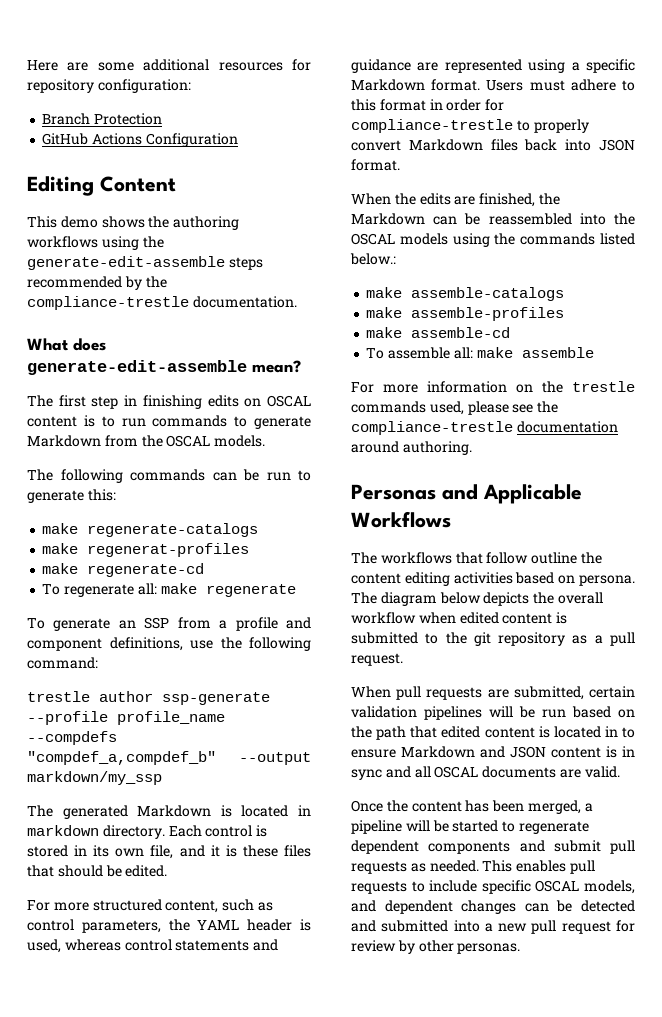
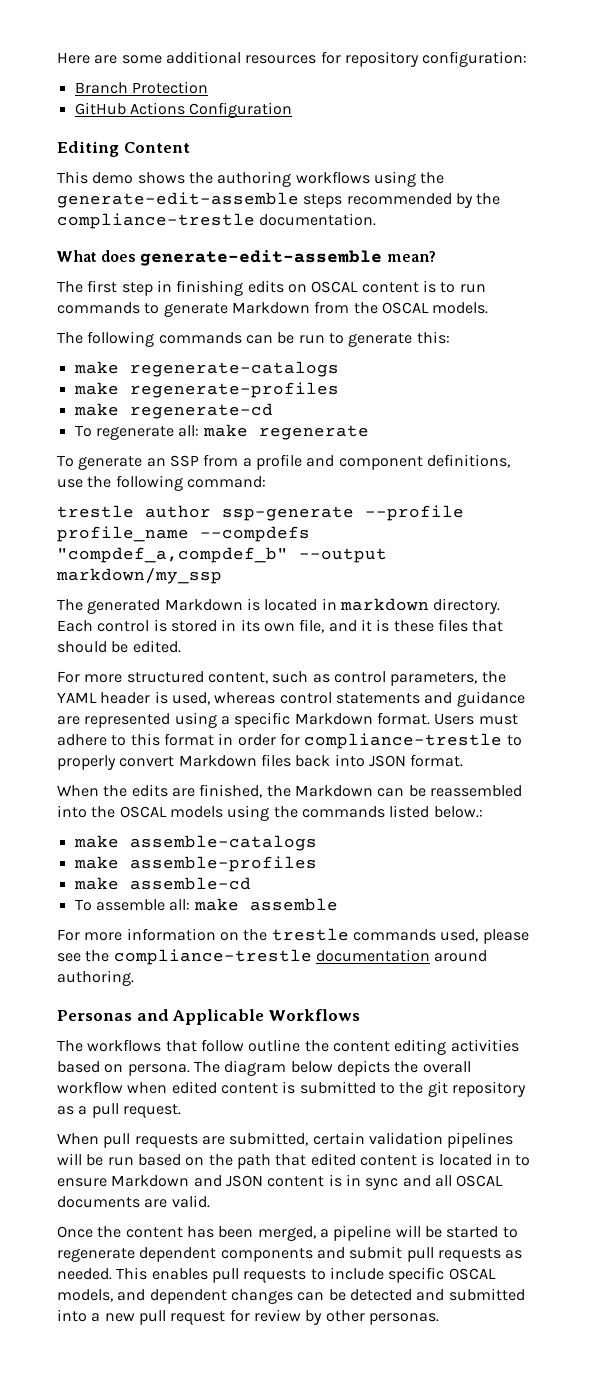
[87,543,250,557] regenerat-profiles -> [129,382,339,398] regenerate-profiles

